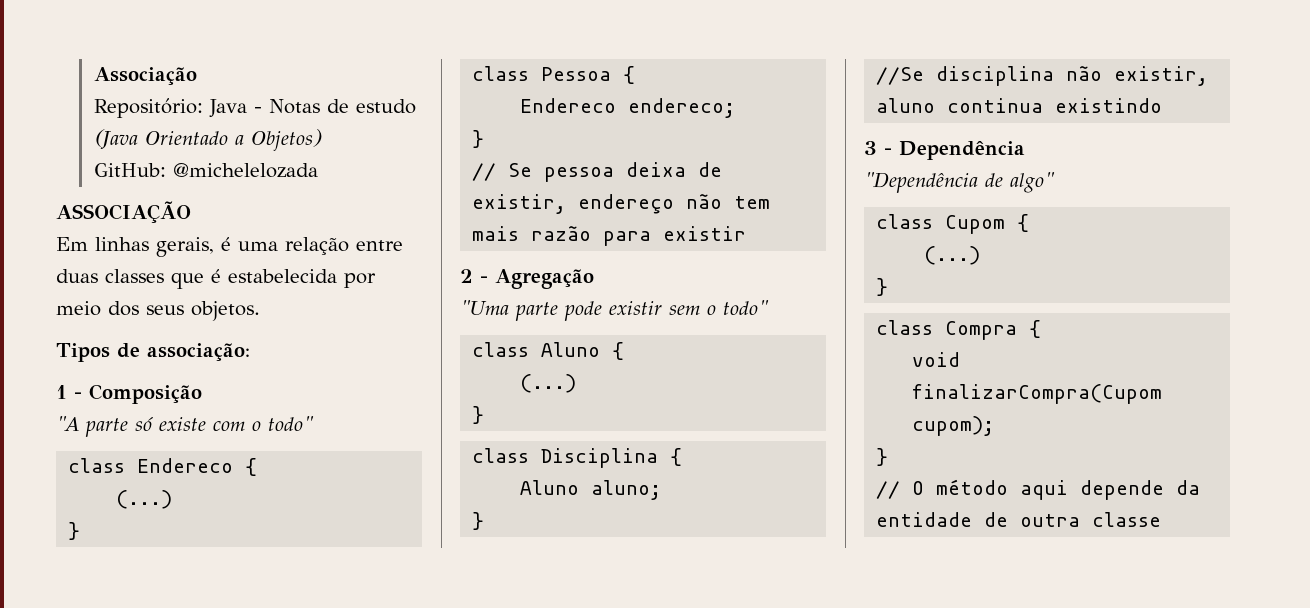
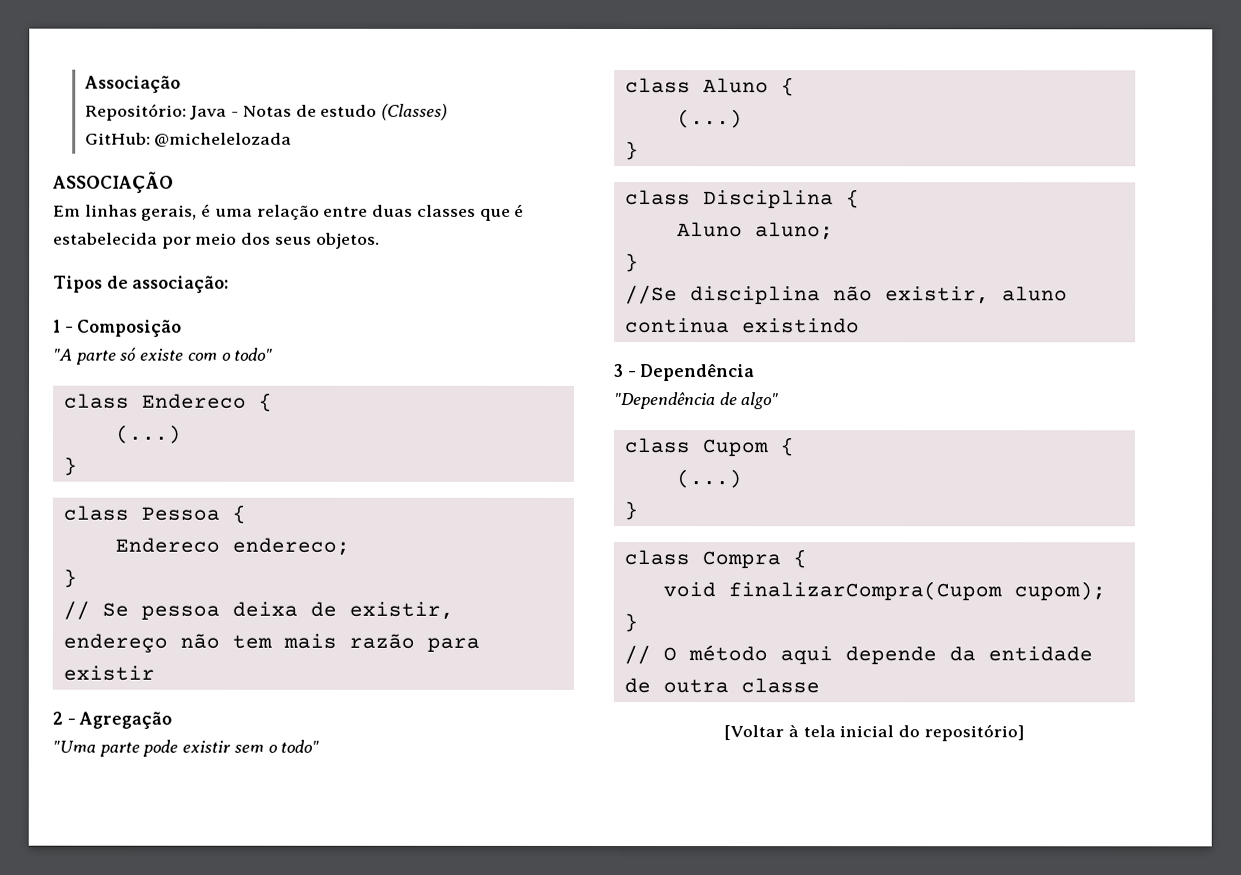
[93,129,322,151] (Java Orientado a Objetos) -> [381,103,449,121] (Classes)
(1162, 519) none -> [724,724,1024,742] // [Voltar à tela inicial do repositório]

